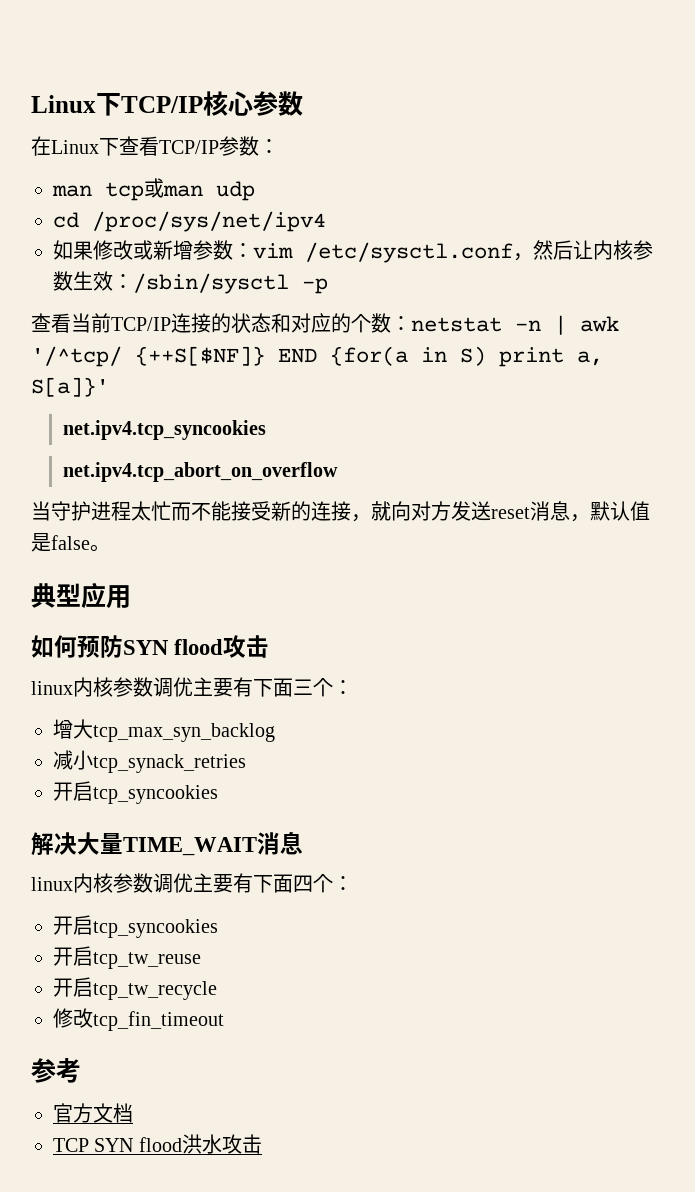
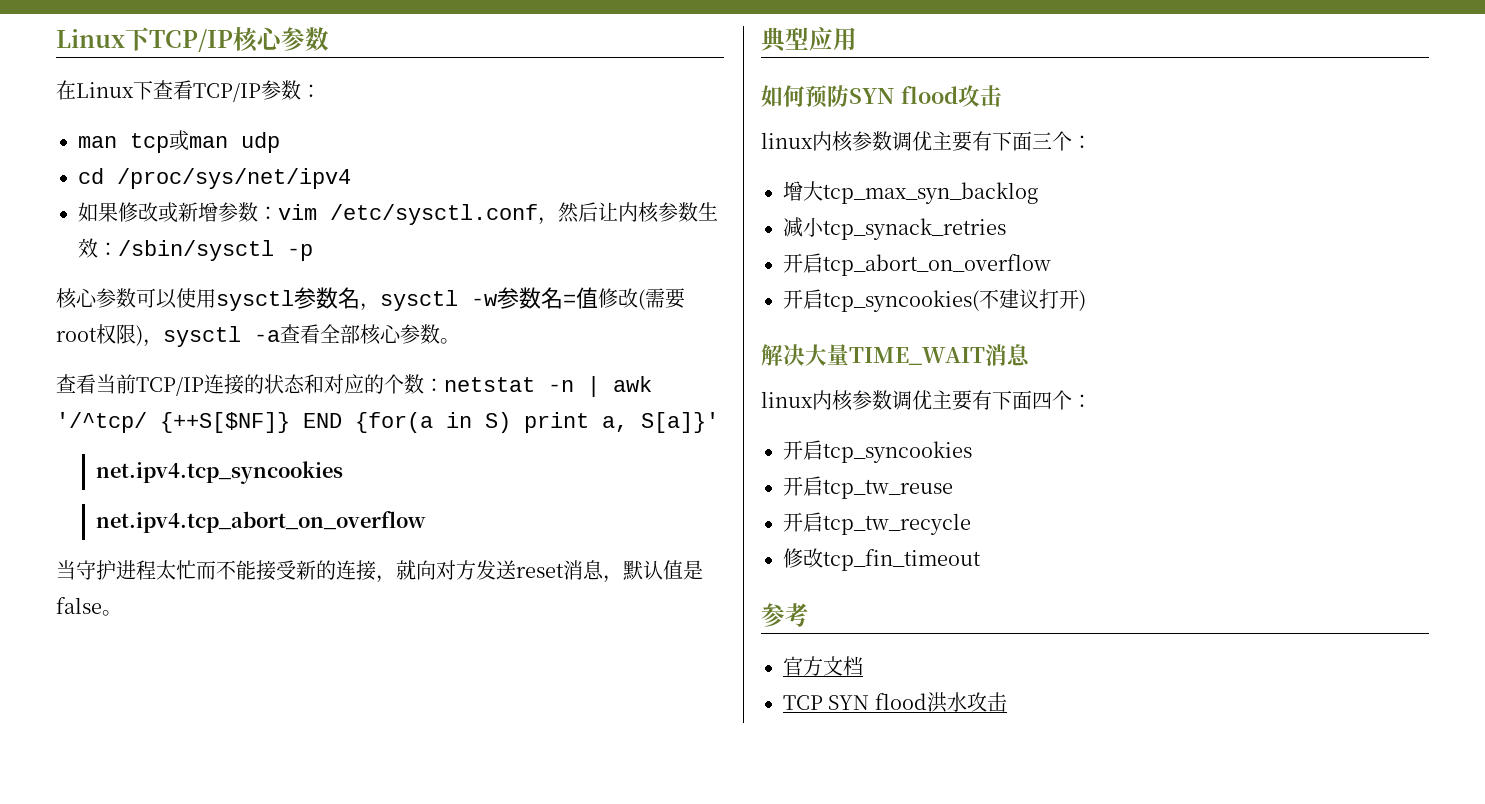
(328, 286) none -> [56,287,685,311] [56,324,460,347] // 核心参数可以使用sysctl参数名，sysctl -w参数名=值修改(需要root权限)，sysctl -a查看全部核心参数。
[93,785,218,804] tcp_syncookies -> [823,254,1051,276] [783,289,1086,312] tcp_abort_on_overflow // 开启tcp_syncookies(不建议打开)

